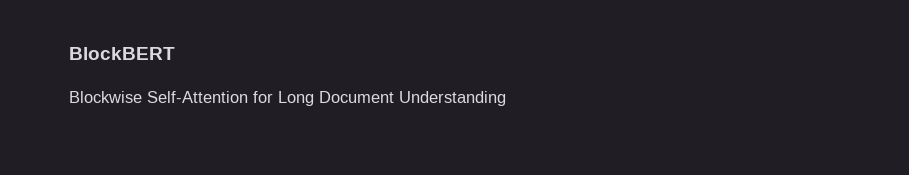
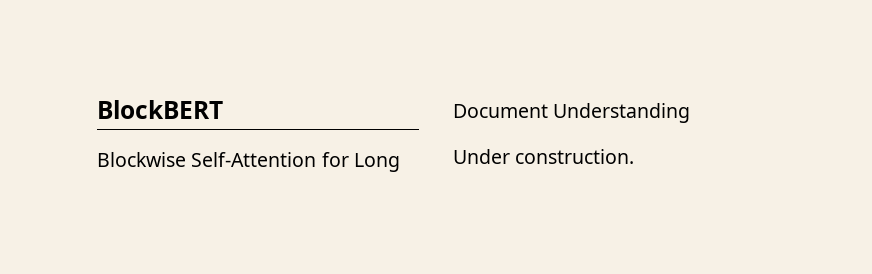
(506, 98) none -> [453,149,635,164] // Under construction.

